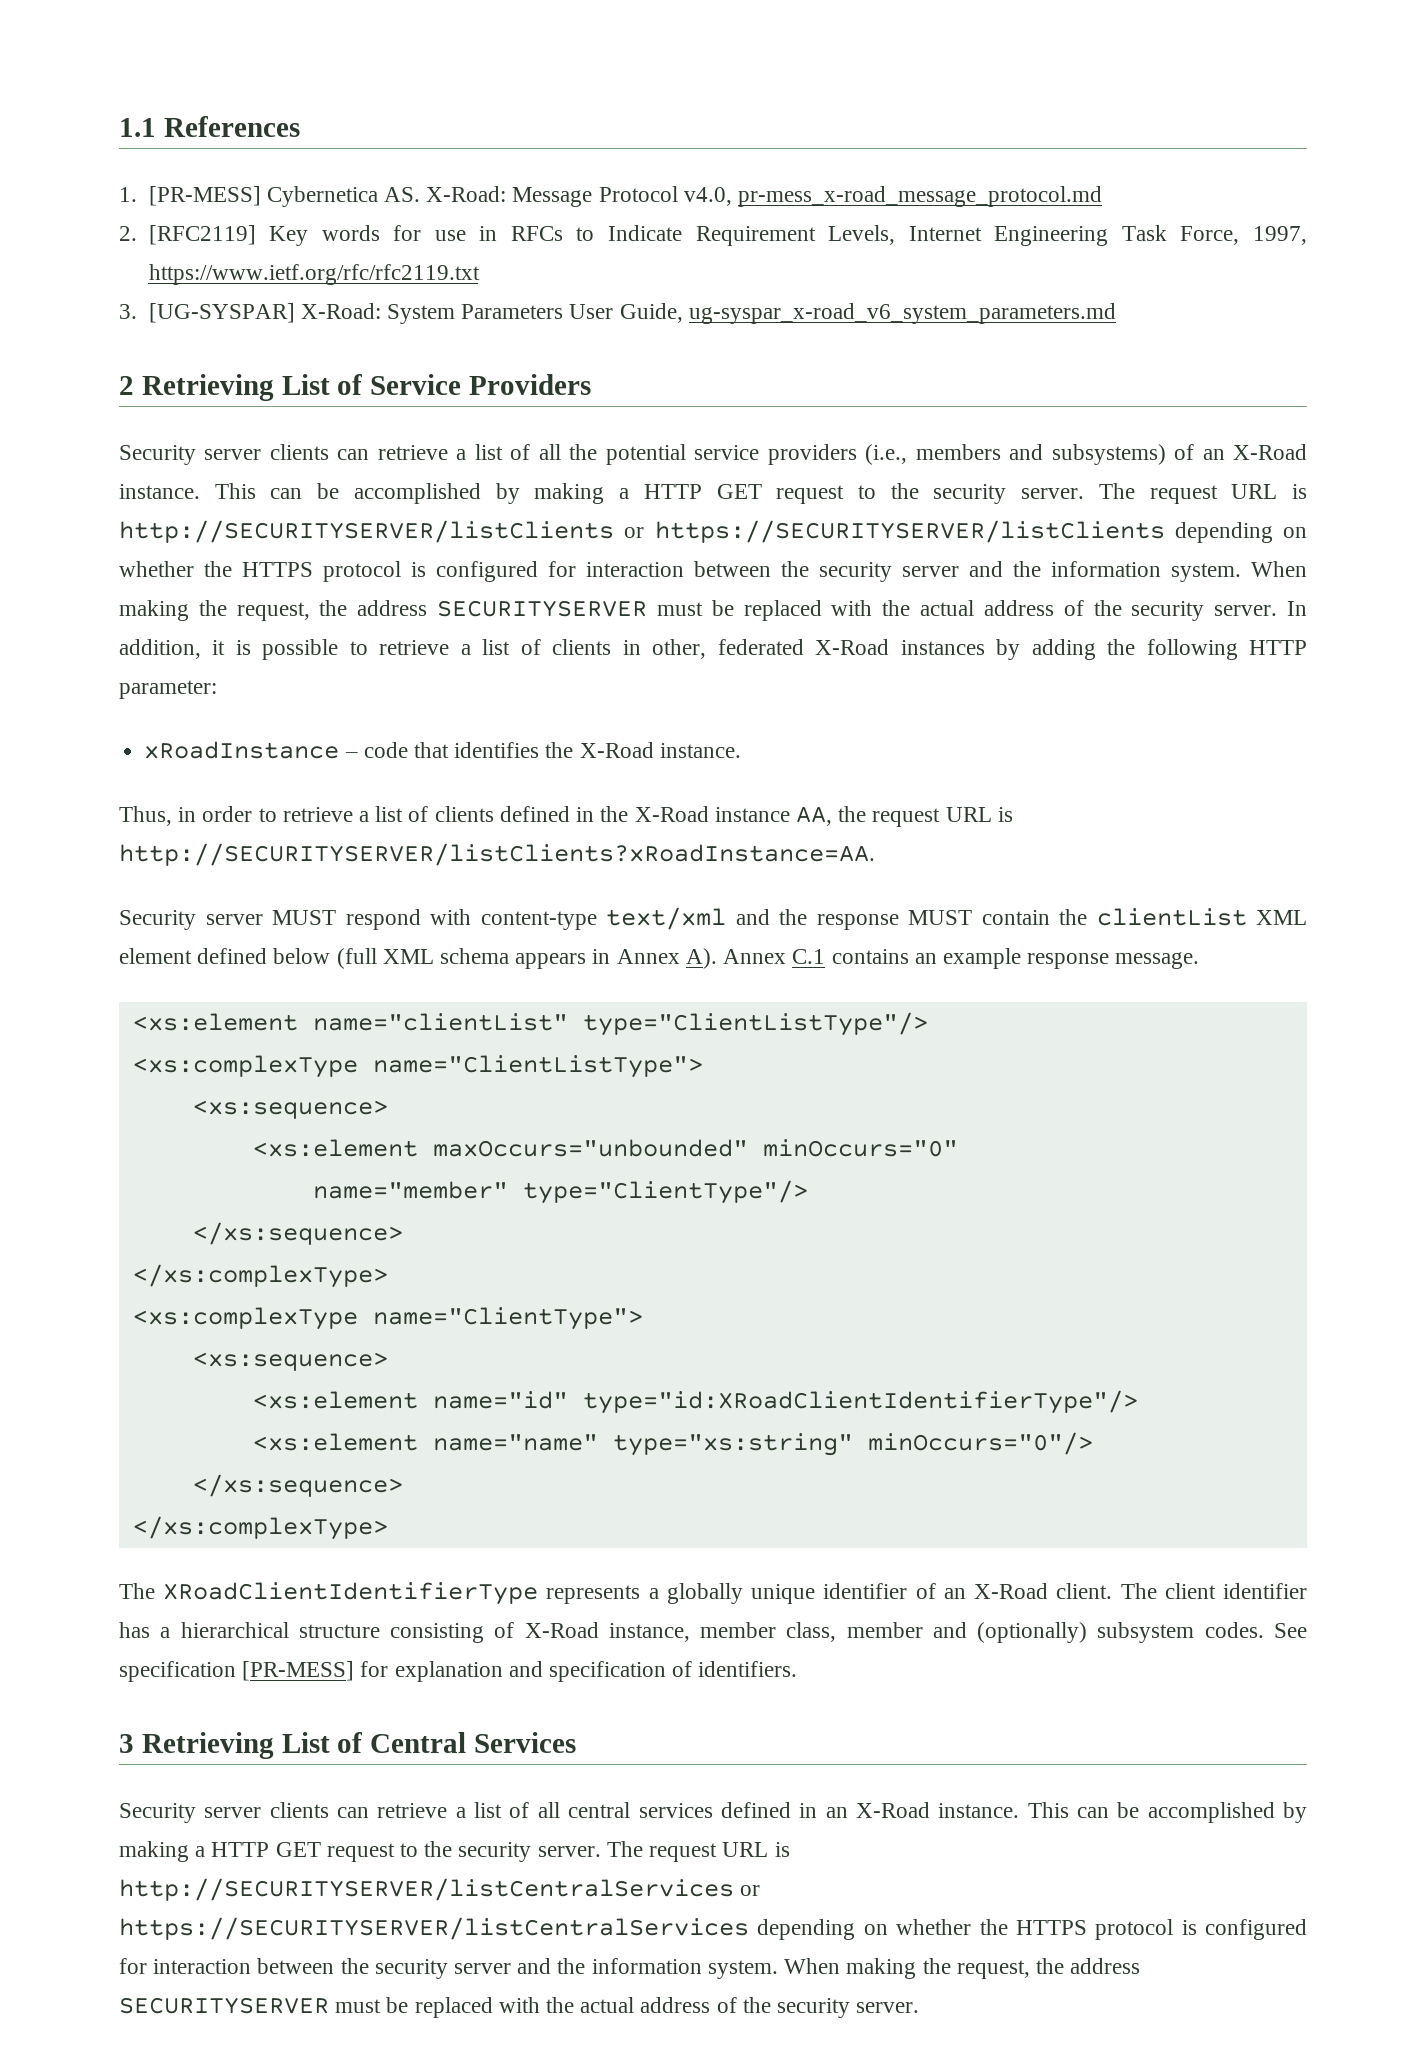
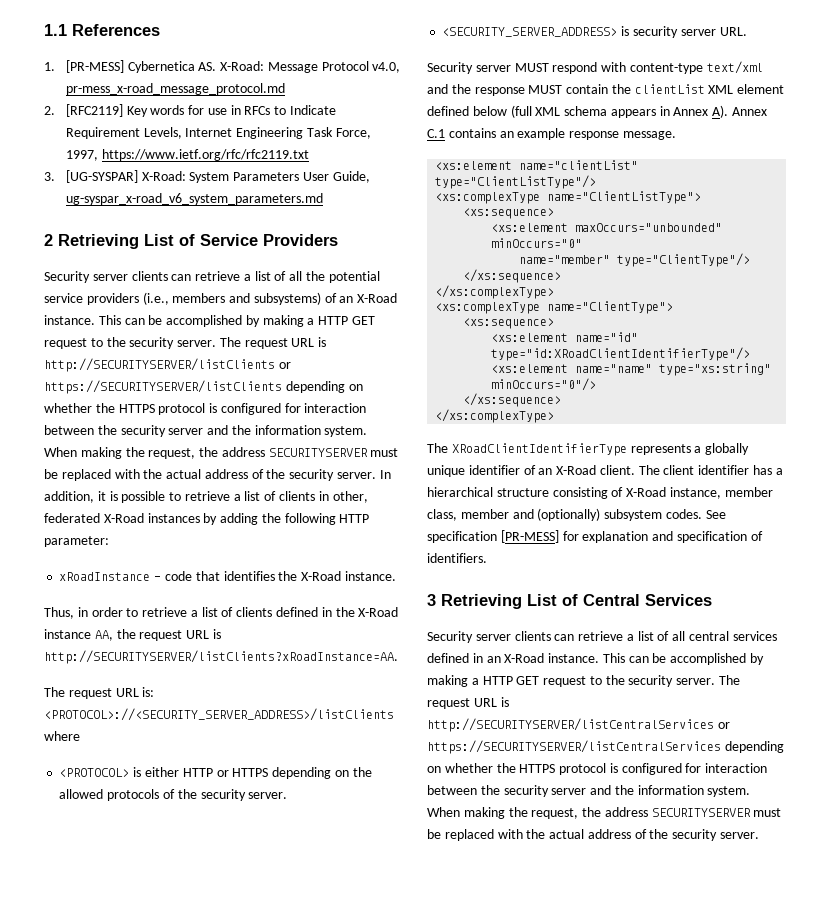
(875, 854) none -> [44,687,155,699] [44,708,394,721] [44,731,80,741] [59,767,372,779] [59,789,288,801] [442,26,747,38] // The request URL is: <PROTOCOL>://<SECURITY_SERVER_ADDRESS>/listClients where // <PROTOCOL> is either HTTP or HTTPS depending on the allowed protocols of the security server. // <SECURITY_SERVER_ADDRESS> is security server URL.

